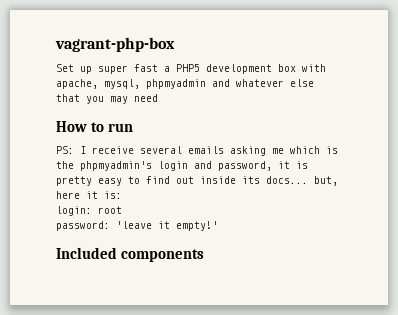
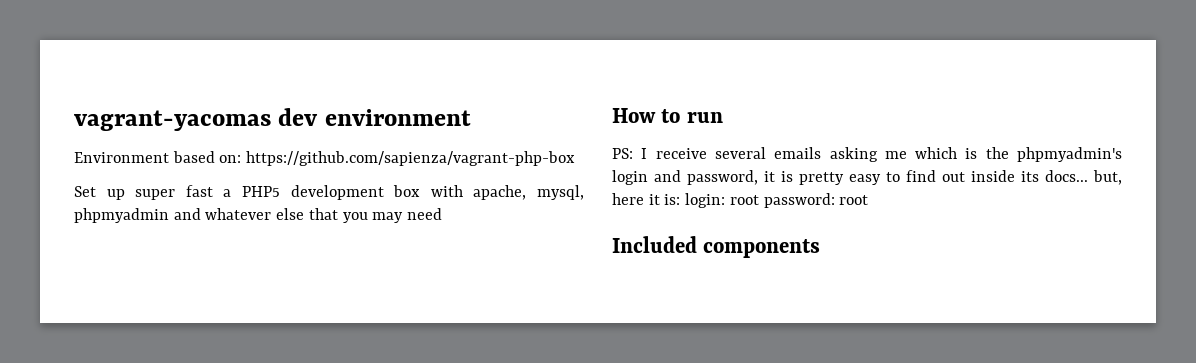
[55,37,175,52] vagrant-php-box -> [74,108,471,131] [74,151,576,166] vagrant-yacomas dev environment // Environment based on: https://github.com/sapienza/vagrant-php-box
(122, 195) // -> (681, 199) none
[56,221,218,231] // password: 'leave it empty!' -> [763,193,869,208] password: root

